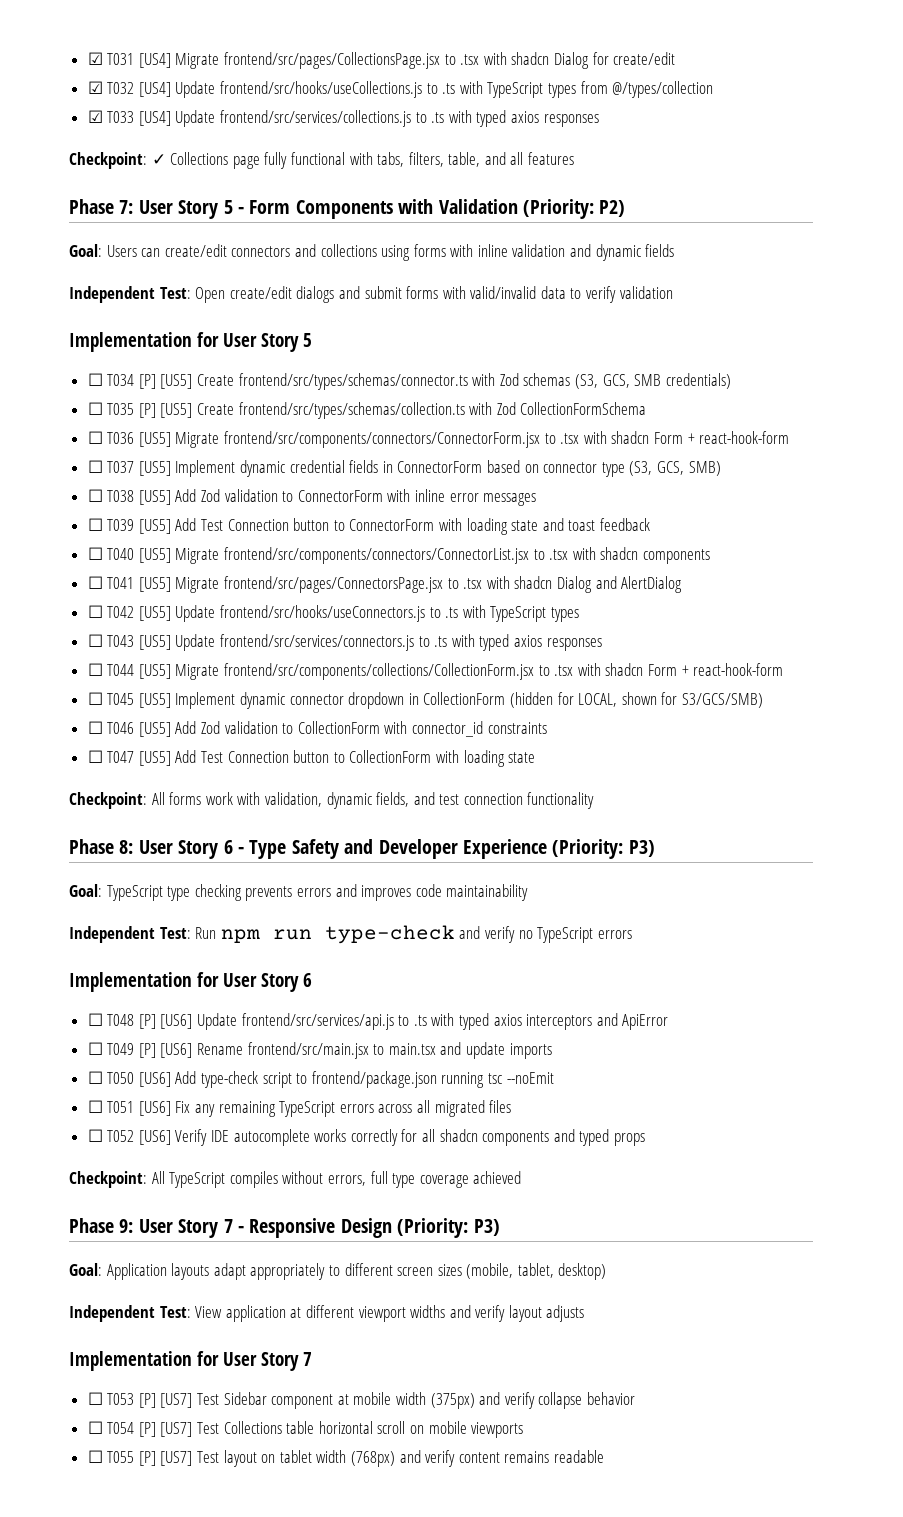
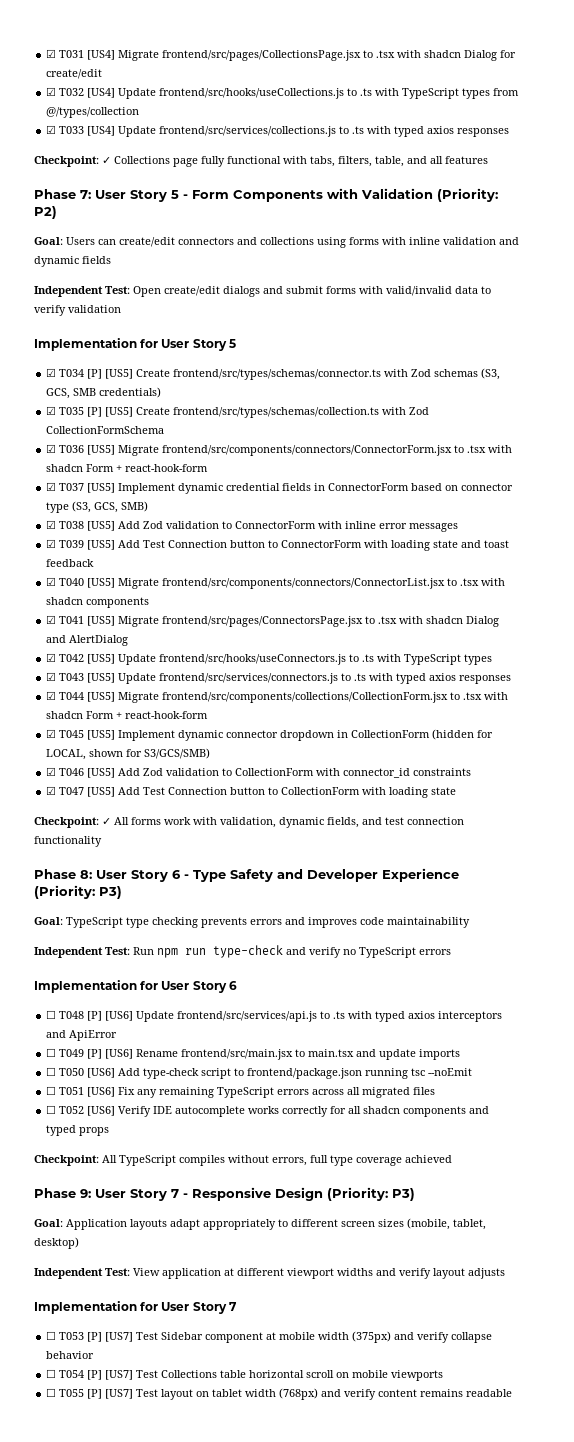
[87,373,103,386] ☐ -> [46,368,57,377] ☑
[87,402,103,415] ☐ -> [46,406,57,415] ☑
[87,431,103,444] ☐ -> [46,444,57,453] ☑
[87,460,103,473] ☐ -> [46,482,57,491] ☑
[87,489,103,502] ☐ -> [46,520,57,529] ☑
[87,518,103,531] ☐ -> [46,539,57,548] ☑
[87,547,103,560] ☐ -> [46,577,57,586] ☑
[87,576,103,589] ☐ -> [46,615,57,624] ☑
[87,605,103,618] ☐ -> [46,653,57,662] ☑
[87,634,103,647] ☐ -> [46,672,57,681] ☑
[87,663,103,676] ☐ -> [46,691,57,700] ☑
[87,692,103,705] ☐ -> [46,729,57,738] ☑
[87,721,103,734] ☐ -> [46,767,57,776] ☑
[87,750,103,763] ☐ -> [46,786,57,795] ☑
(147, 800) none -> [102,818,111,825] ✓

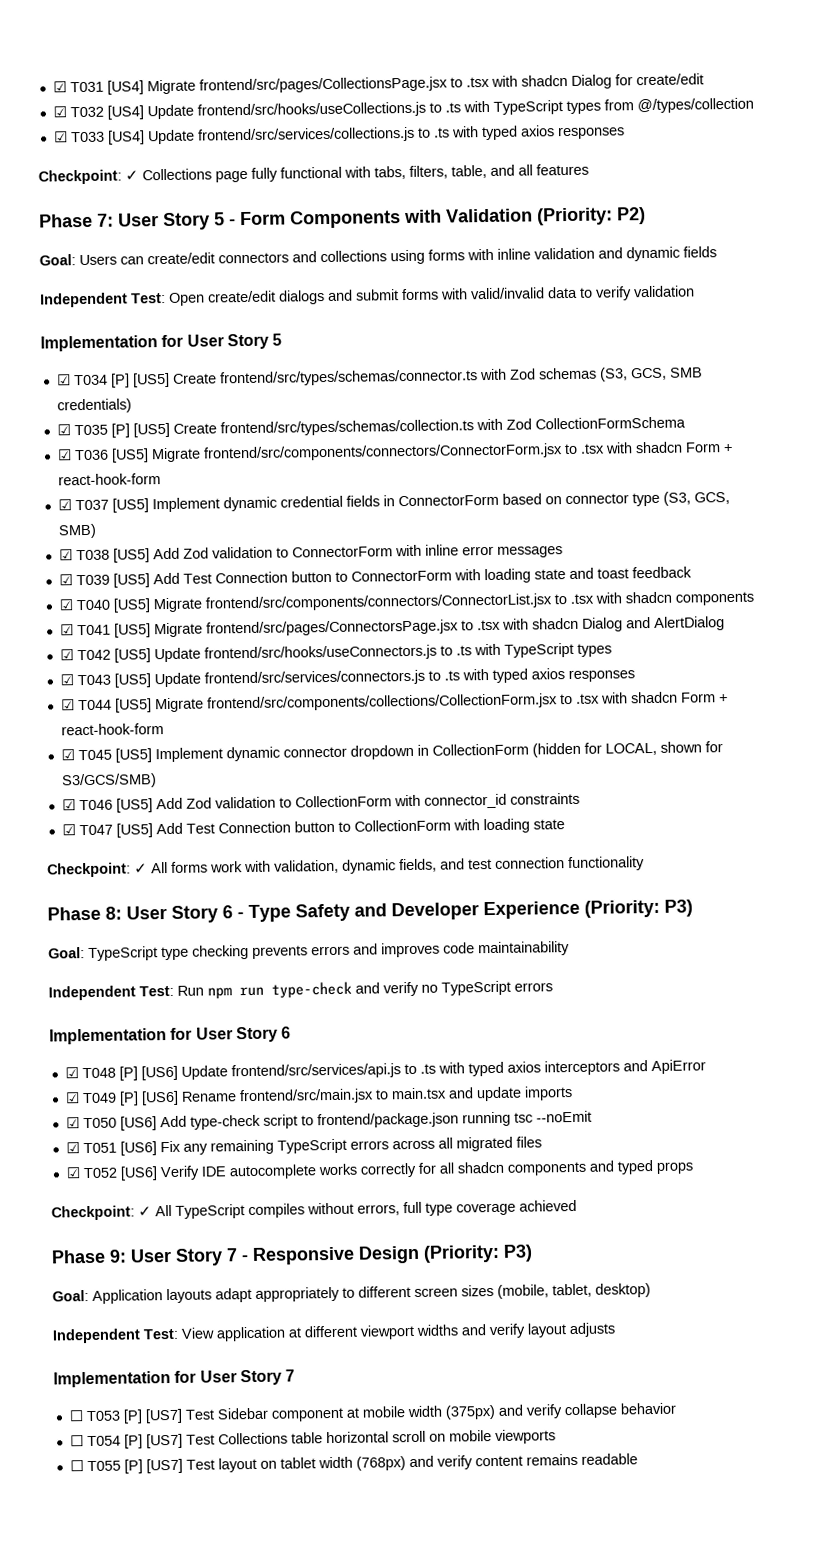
[46,1010,57,1019] ☐ -> [64,1067,79,1079] ☑
[46,1048,57,1057] ☐ -> [64,1092,80,1104] ☑
[46,1067,57,1076] ☐ -> [65,1117,80,1129] ☑
[46,1086,57,1095] ☐ -> [65,1142,80,1154] ☑
[46,1105,57,1114] ☐ -> [65,1167,81,1179] ☑
(99, 1160) none -> [138,1206,152,1217] ✓

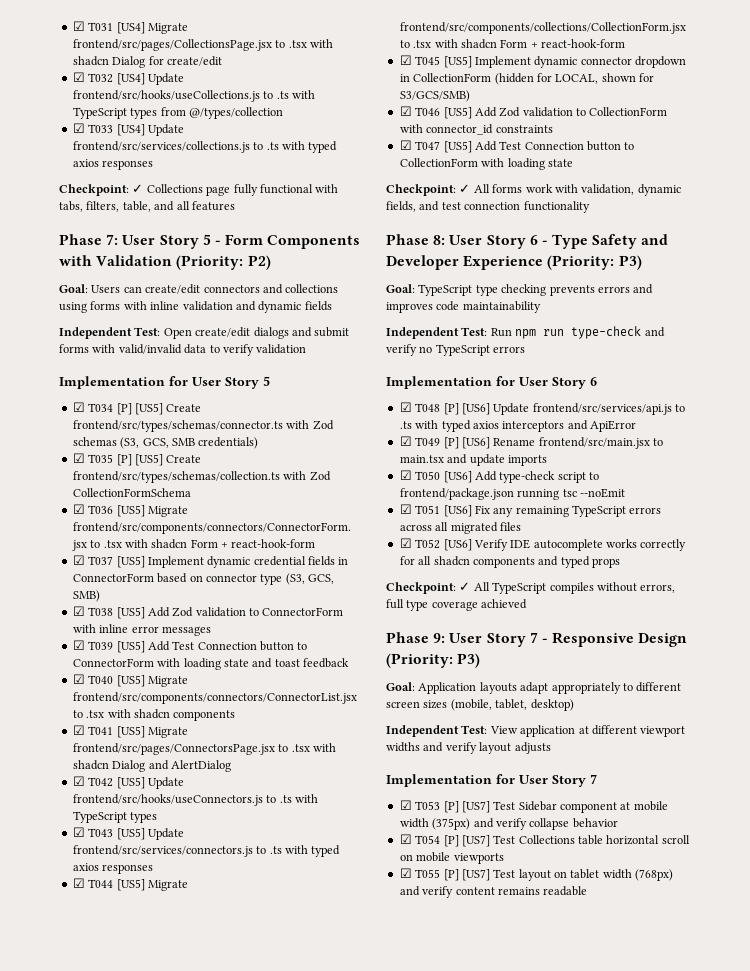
[68,1410,84,1422] ☐ -> [399,800,412,810] ☑
[69,1435,84,1447] ☐ -> [399,834,412,844] ☑
[69,1460,84,1472] ☐ -> [399,868,412,878] ☑

